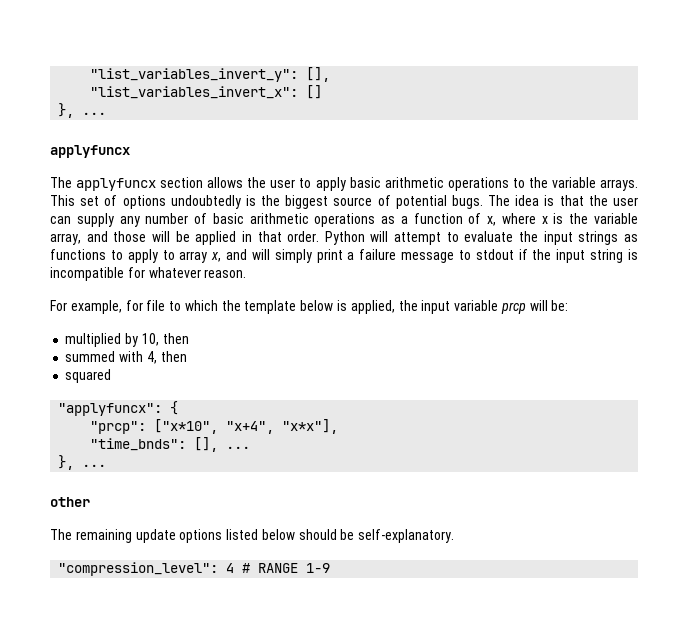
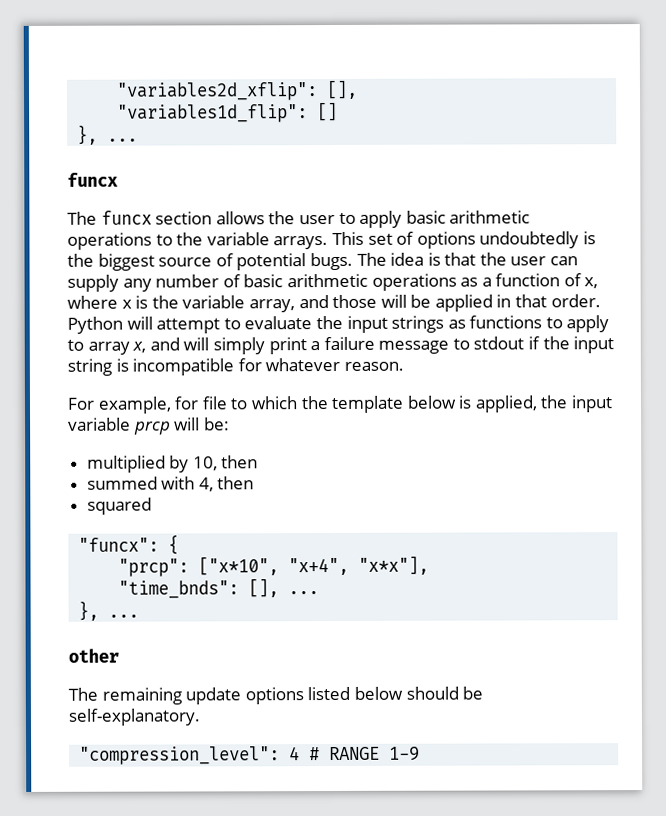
[90,68,299,82] "list_variables_invert_y": -> [116,82,319,101] "variables2d_xflip":
[90,86,299,99] "list_variables_invert_x": -> [117,104,309,123] "variables1d_flip":
[50,145,130,158] [50,177,157,191] applyfuncx // The applyfuncx -> [67,172,119,187] [67,210,152,225] funcx // The funcx
[58,403,163,416] "applyfuncx": -> [78,537,160,552] "funcx":

